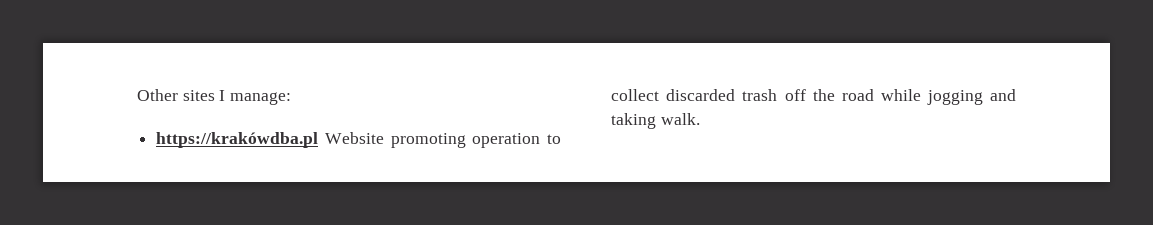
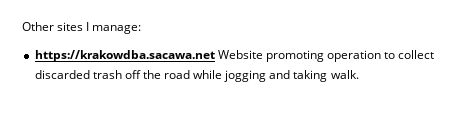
[156,132,319,148] https://krakówdba.pl -> [34,50,215,62] https://krakowdba.sacawa.net

